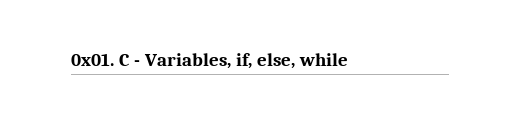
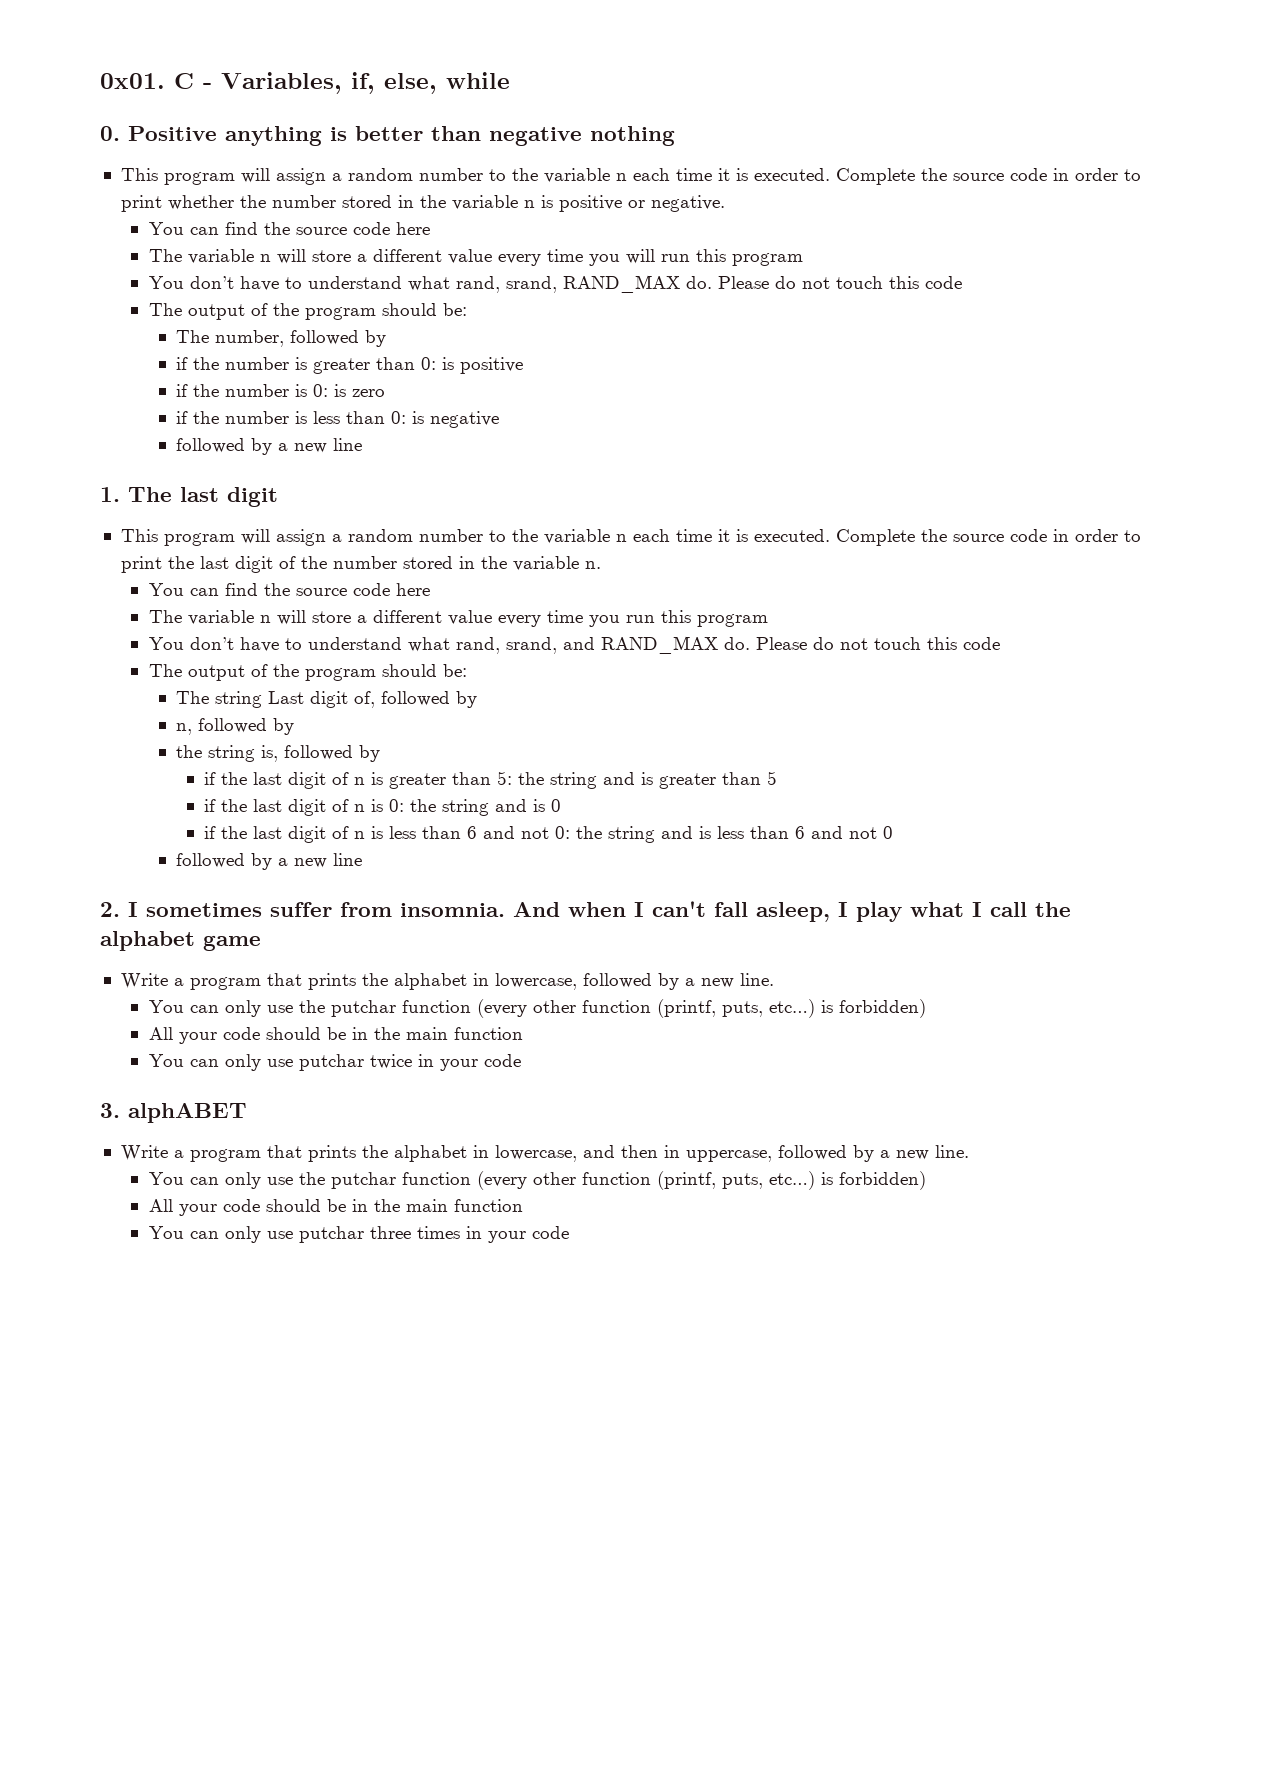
(348, 59) none -> [100,126,675,146] [120,168,1141,185] [120,195,725,212] [148,222,430,235] [148,249,803,266] [148,275,962,293] [148,303,467,320] [176,330,387,347] [176,357,524,374] [176,384,386,397] [176,411,500,428] [176,438,363,455] [100,487,278,507] [120,529,1141,546] [120,556,601,573] [148,583,430,596] [148,610,768,627] [148,636,1000,654] [148,664,467,681] [176,691,478,708] [176,718,295,735] [176,745,381,762] [203,771,777,789] [203,799,561,816] [203,826,893,843] [176,853,363,870] [100,901,1071,922] [100,931,261,951] [120,973,774,990] [148,999,926,1018] [148,1027,523,1044] [148,1054,521,1071] [100,1103,247,1123] [120,1145,969,1162] [148,1171,926,1190] [148,1199,523,1216] [148,1226,569,1243] // 0. Positive anything is better than negative nothing // This program will assign a random number to the variable n each time it is executed. Complete the source code in order to print whether the number stored in the variable n is positive or negative. // You can find the source code here // The variable n will store a different value every time you will run this program // You don’t have to understand what rand, srand, RAND_MAX do. Please do not touch this code // The output of the program should be: // The number, followed by // if the number is greater than 0: is positive // if the number is 0: is zero // if the number is less than 0: is negative // followed by a new line // 1. The last digit // This program will assign a random number to the variable n each time it is executed. Complete the source code in order to print the last digit of the number stored in the variable n. // You can find the source code here // The variable n will store a different value every time you run this program // You don’t have to understand what rand, srand, and RAND_MAX do. Please do not touch this code // The output of the program should be: // The string Last digit of, followed by // n, followed by // the string is, followed by // if the last digit of n is greater than 5: the string and is greater than 5 // if the last digit of n is 0: the string and is 0 // if the last digit of n is less than 6 and not 0: the string and is less than 6 and not 0 // followed by a new line // 2. I sometimes suffer from insomnia. And when I can't fall asleep, I play what I call the alphabet game // Write a program that prints the alphabet in lowercase, followed by a new line. // You can only use the putchar function (every other function (printf, puts, etc…) is forbidden) // All your code should be in the main function // You can only use putchar twice in your code // 3. alphABET // Write a program that prints the alphabet in lowercase, and then in uppercase, followed by a new line. // You can only use the putchar function (every other function (printf, puts, etc…) is forbidden) // All your code should be in the main function // You can only use putchar three times in your code

